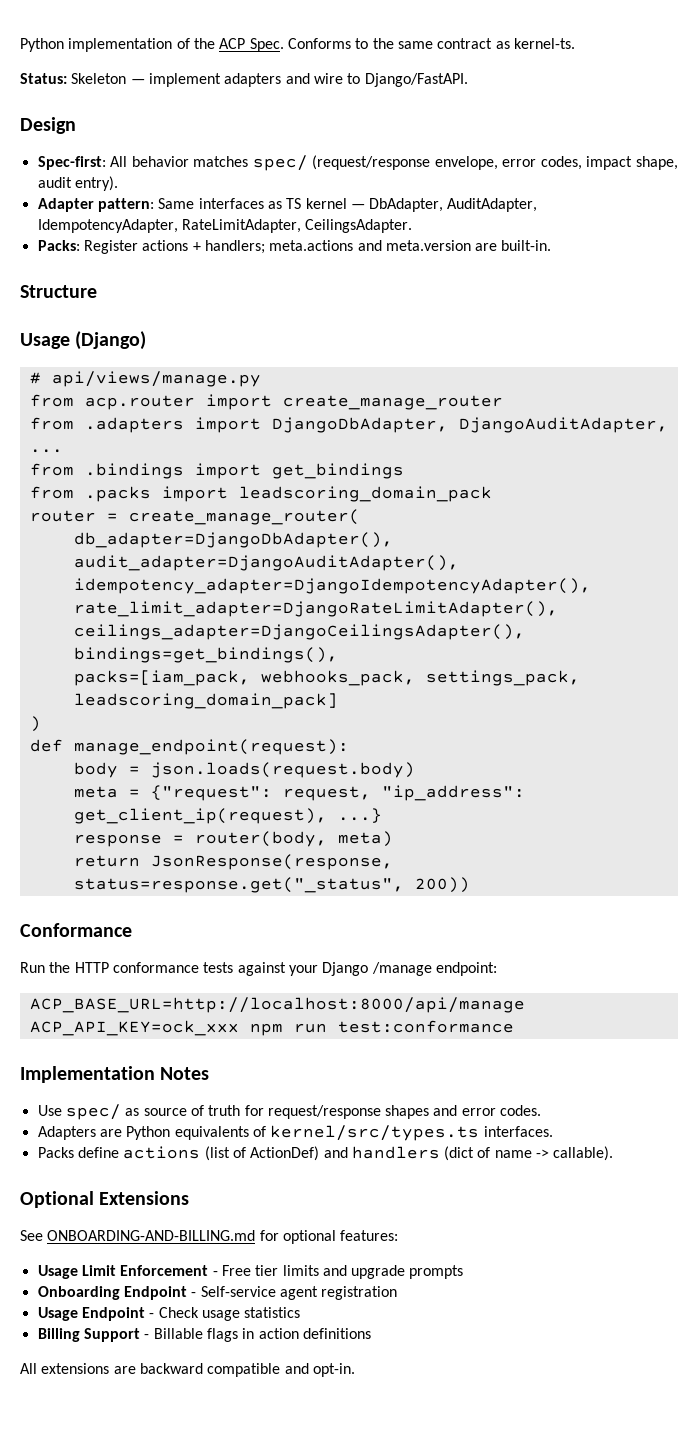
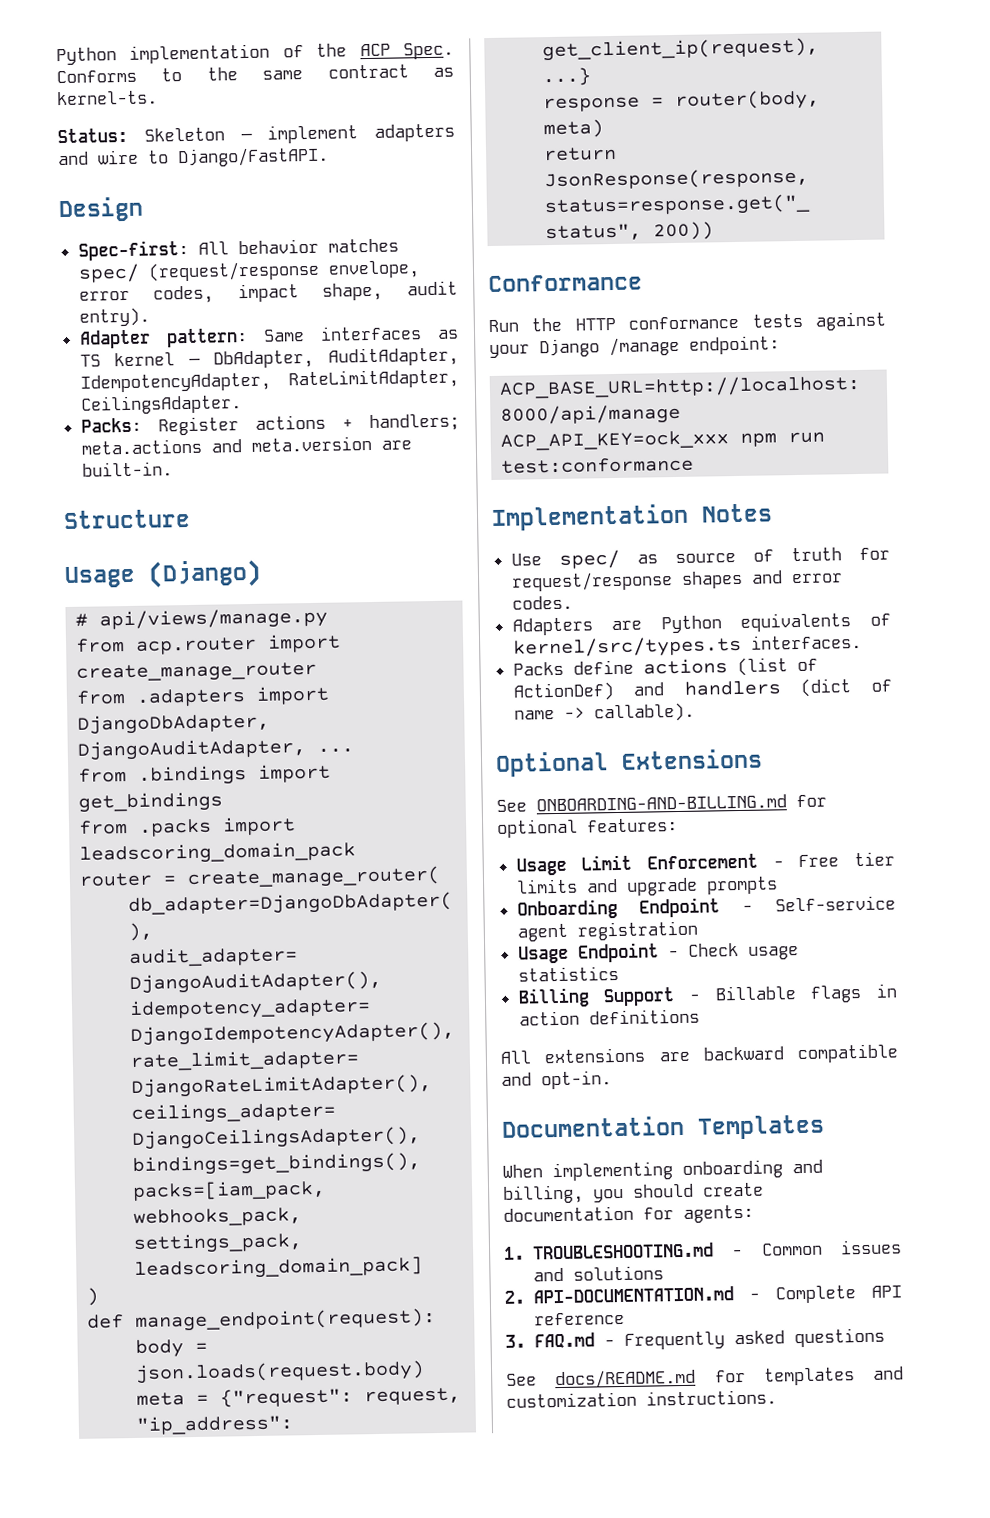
(355, 1370) none -> [501,1114,825,1140] [502,1159,823,1182] [503,1182,764,1204] [503,1204,754,1223] [504,1239,902,1260] [532,1265,664,1282] [504,1285,902,1304] [533,1311,625,1326] [505,1327,885,1350] [506,1366,904,1390] [506,1389,777,1408] // Documentation Templates // When implementing onboarding and billing, you should create documentation for agents: // 1. TROUBLESHOOTING.md - Common issues and solutions // 2. API-DOCUMENTATION.md - Complete API reference // 3. FAQ.md - Frequently asked questions // See docs/README.md for templates and customization instructions.

